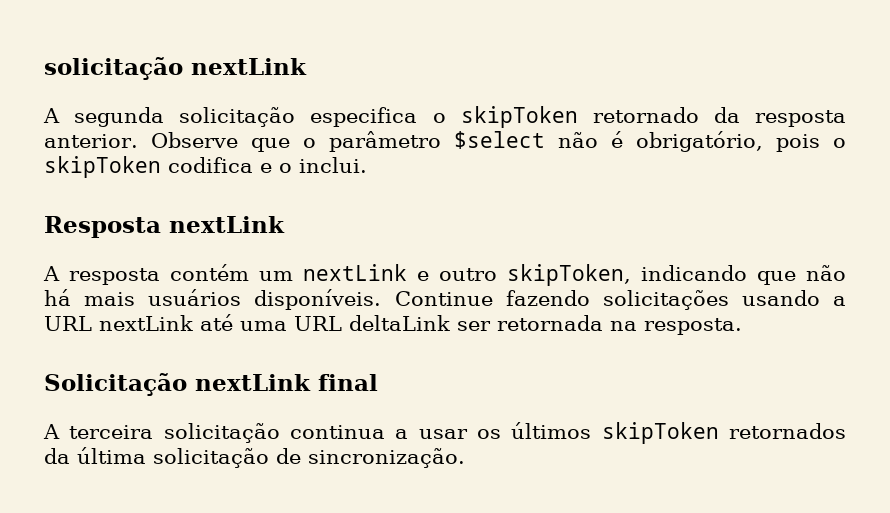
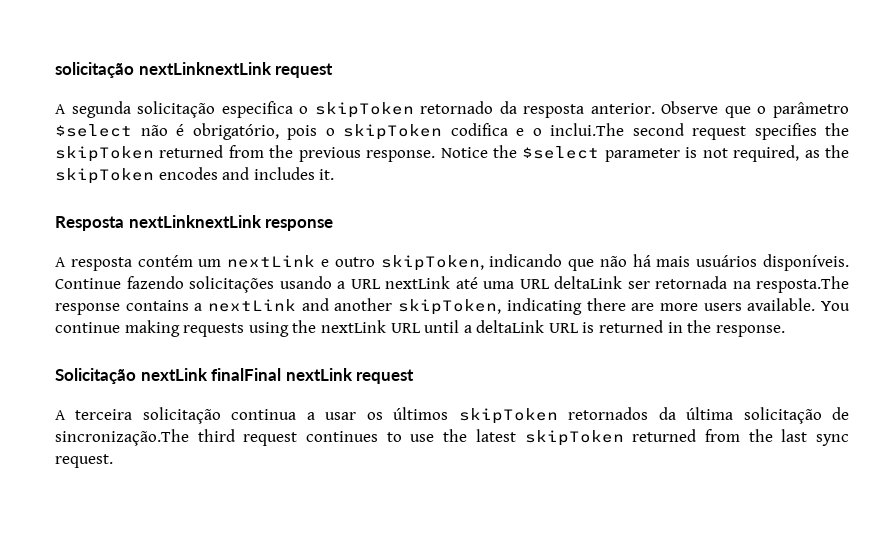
[44,57,307,80] solicitação nextLink -> [55,62,334,78] solicitação nextLinknextLink request
[299,157,367,173] inclui. -> [550,123,849,140] [55,145,850,162] [55,167,335,184] inclui.The second request specifies the skipToken returned from the previous response. Notice the $select parameter is not required, as the skipToken encodes and includes it.
[169,216,285,233] nextLink -> [128,215,334,231] nextLinknextLink response
[644,318,742,335] resposta. -> [756,276,849,293] [55,298,851,315] [55,320,785,337] resposta.The response contains a nextLink and another skipToken, indicating there are more users available. You continue making requests using the nextLink URL until a deltaLink URL is returned in the response.
[318,374,378,391] final -> [211,368,415,384] finalFinal nextLink request
[308,448,465,468] sincronização. -> [55,429,850,446] [55,454,113,468] sincronização.The third request continues to use the latest skipToken returned from the last sync request.

